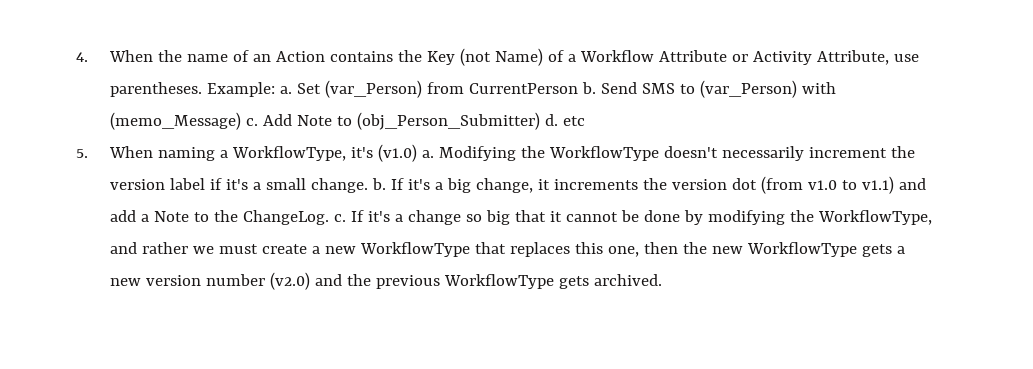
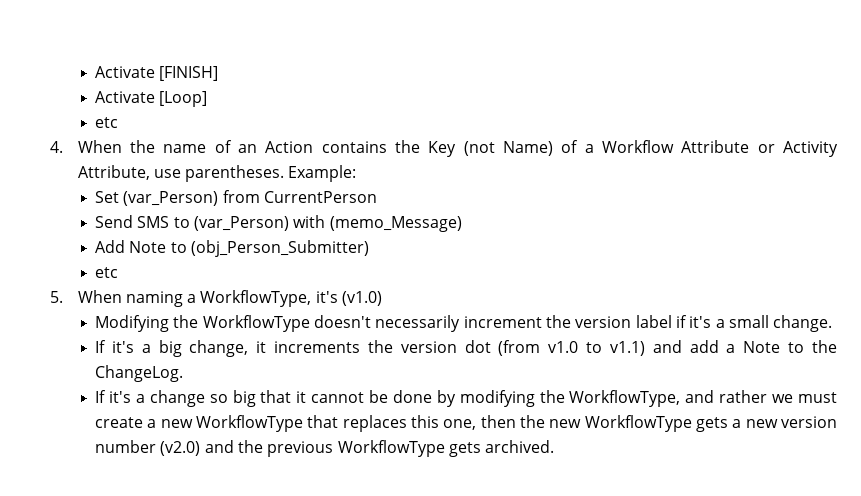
(76, 57) none -> [95,66,219,81] [95,91,208,107] [95,117,119,128] Activate [FINISH] // Activate [Loop] // etc //
[279,86,292,94] a. -> (357, 173) //
[581,82,596,94] b. -> (378, 197) //
[245,118,258,126] c. -> (462, 224) //
[544,114,558,126] d. -> (370, 248) //
[421,150,434,158] a. -> (383, 298) //
[371,178,386,190] b. -> (833, 323) //
[333,214,346,222] c. -> (184, 373) //

